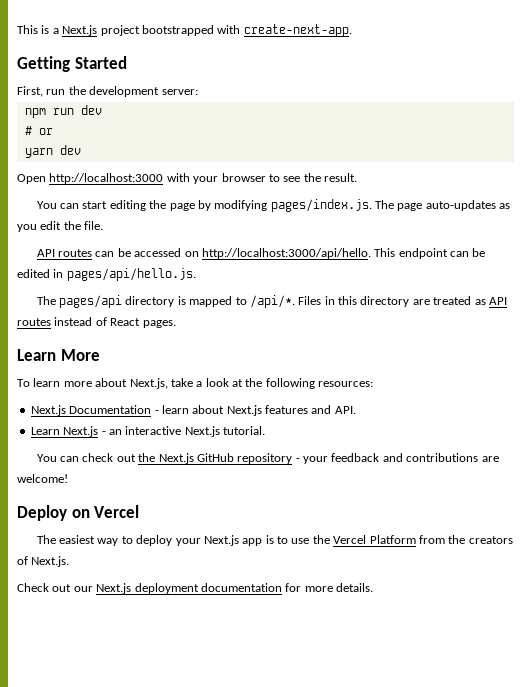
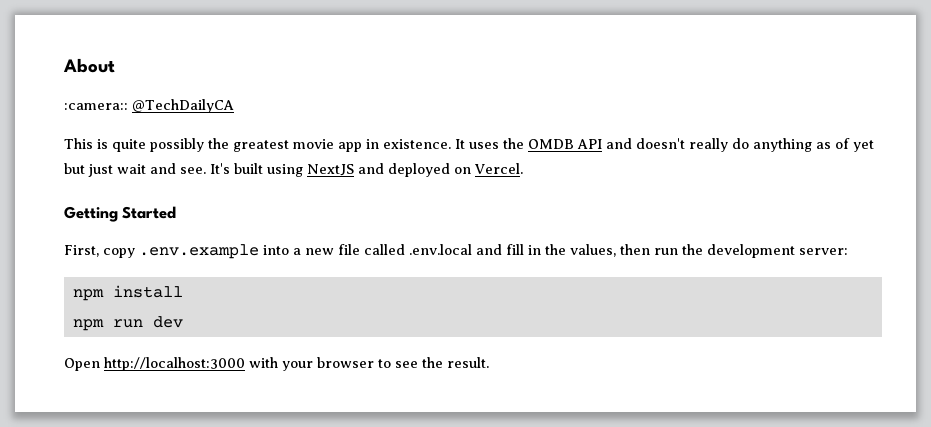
[17,24,352,37] [17,56,127,72] [17,86,43,97] This is a Next.js project bootstrapped with create-next-app. // Getting Started // First, -> [63,58,115,73] [64,99,234,113] [64,138,874,152] [64,163,523,177] [64,206,177,222] [64,244,650,259] About // :camera:: @TechDailyCA // This is quite possibly the greatest movie app in existence. It uses the OMDB API and doesn't really do anything as of yet but just wait and see. It's built using NextJS and deployed on Vercel. // Getting Started // First, copy .env.example into a new file called .env.local and fill in the values, then
(198, 92) none -> [72,285,183,301] // npm install
[24,126,53,135] [24,145,81,158] // # or // yarn dev -> (183, 322) none
[36,199,511,212] [17,221,104,232] [36,248,486,259] [17,268,196,281] [36,295,507,308] [17,317,176,328] [17,349,100,361] [17,378,374,389] [30,405,356,416] [30,426,265,437] [36,453,499,464] [17,474,68,483] [17,505,140,521] [36,535,513,546] [17,556,70,567] [17,583,373,594] // You can start editing the page by modifying pages/index.js. The page auto-updates as you edit the file. // API routes can be accessed on http://localhost:3000/api/hello. This endpoint can be edited in pages/api/hello.js. // The pages/api directory is mapped to /api/*. Files in this directory are treated as API routes instead of React pages. // Learn More // To learn more about Next.js, take a look at the following resources: // Next.js Documentation - learn about Next.js features and API. // Learn Next.js - an interactive Next.js tutorial. // You can check out the Next.js GitHub repository - your feedback and contributions are welcome! // Deploy on Vercel // The easiest way to deploy your Next.js app is to use the Vercel Platform from the creators of Next.js. // Check out our Next.js deployment documentation for more details. -> (489, 362) none

